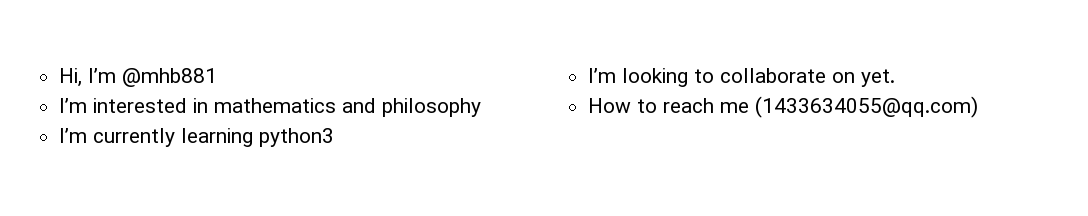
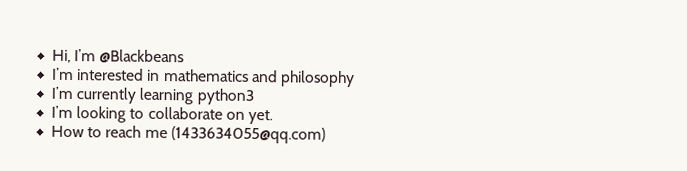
[122,68,218,87] @mhb881 -> [99,49,185,64] @Blackbeans

